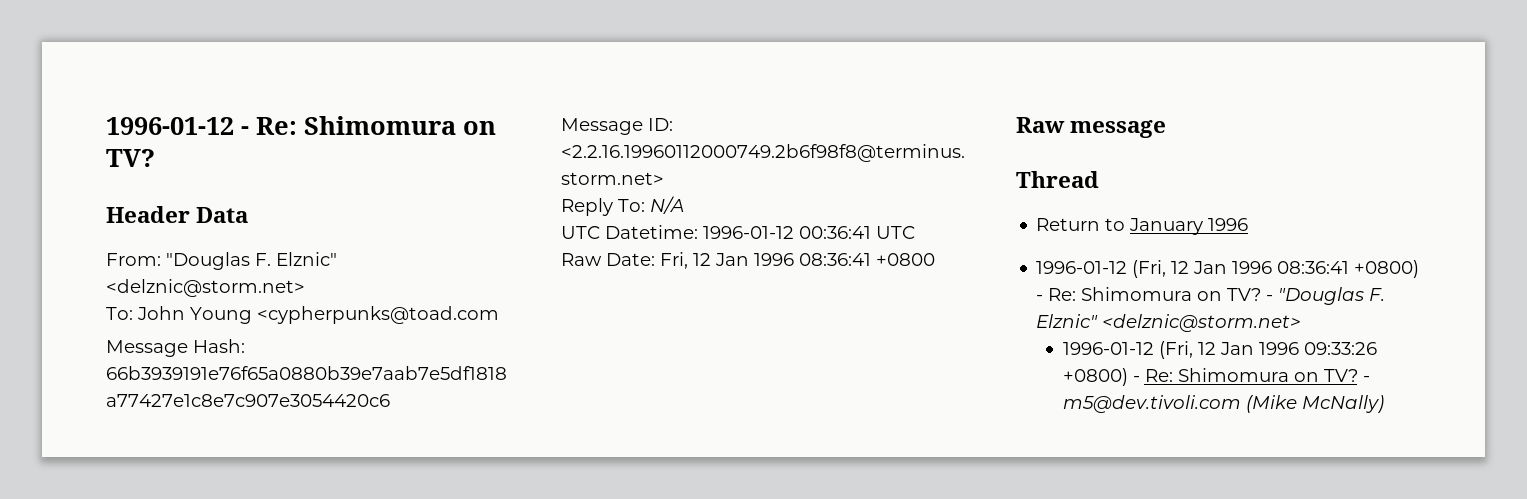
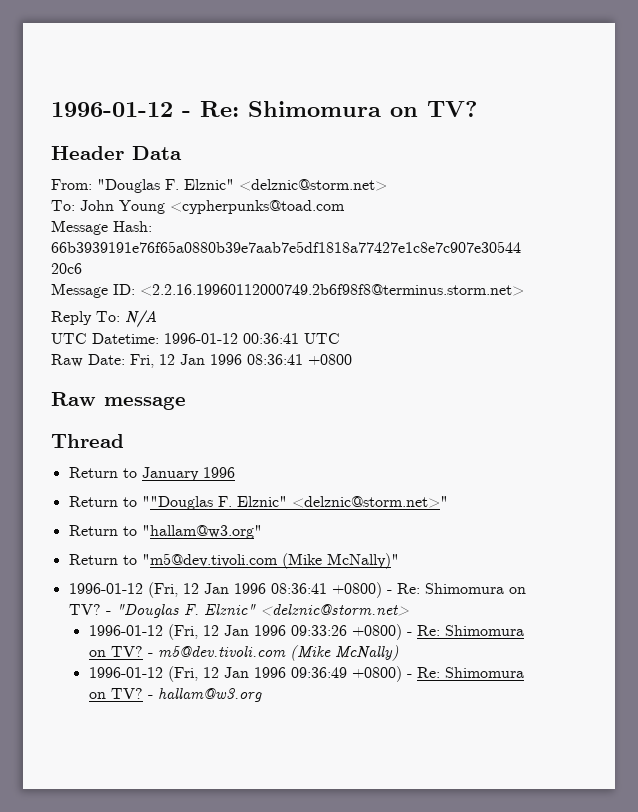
(1249, 224) none -> [68,496,448,510] [68,525,262,539] [68,553,399,569] // Return to ""Douglas F. Elznic" <delznic@storm.net>" // Return to "hallam@w3.org" // Return to "m5@dev.tivoli.com (Mike McNally)"
(1384, 404) none -> [88,666,524,682] [88,688,262,702] // 1996-01-12 (Fri, 12 Jan 1996 09:36:49 +0800) - Re: Shimomura on TV? - hallam@w3.org

